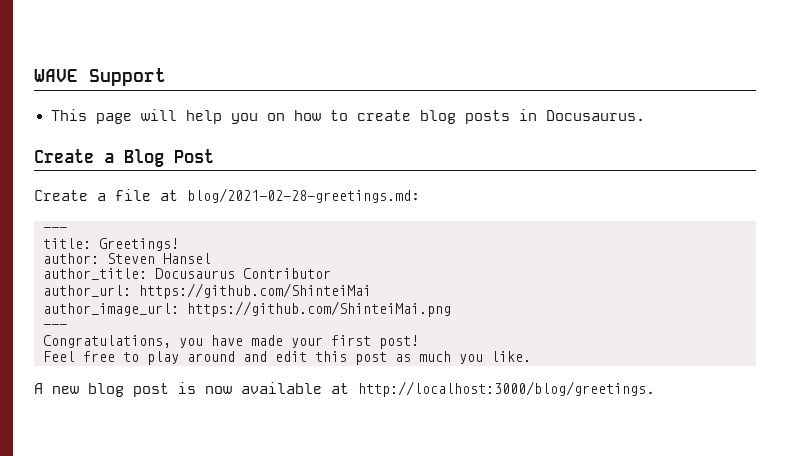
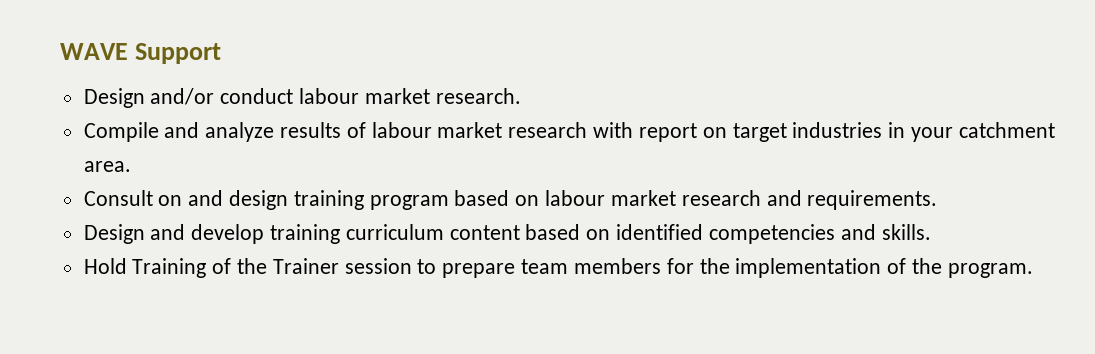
[50,109,645,124] [34,149,214,167] [34,188,420,203] [43,227,67,232] [43,238,179,251] [43,253,211,264] [43,268,331,280] [43,283,371,299] [43,301,451,317] [43,324,67,329] [43,335,419,349] [43,351,531,365] [34,381,655,397] This page will help you on how to create blog posts in Docusaurus. // Create a Blog Post // Create a file at blog/2021-02-28-greetings.md: // --- // title: Greetings! // author: Steven Hansel // author_title: Docusaurus Contributor // author_url: https://github.com/ShinteiMai // author_image_url: https://github.com/ShinteiMai.png // --- // Congratulations, you have made your first post! // Feel free to play around and edit this post as much you like. // A new blog post is now available at http://localhost:3000/blog/greetings. -> [83,88,521,108] [83,122,1055,142] [83,161,131,172] [83,190,938,210] [83,224,931,244] [83,258,1033,278] Design and/or conduct labour market research. // Compile and analyze results of labour market research with report on target industries in your catchment area. // Consult on and design training program based on labour market research and requirements. // Design and develop training curriculum content based on identified competencies and skills. // Hold Training of the Trainer session to prepare team members for the implementation of the program.

